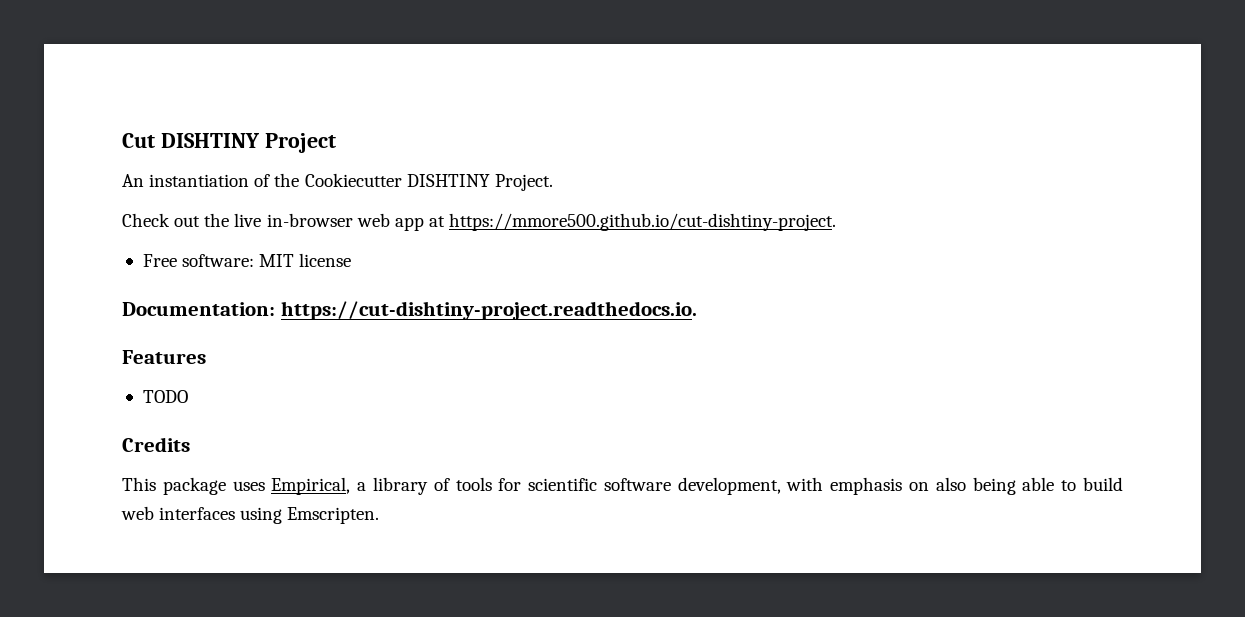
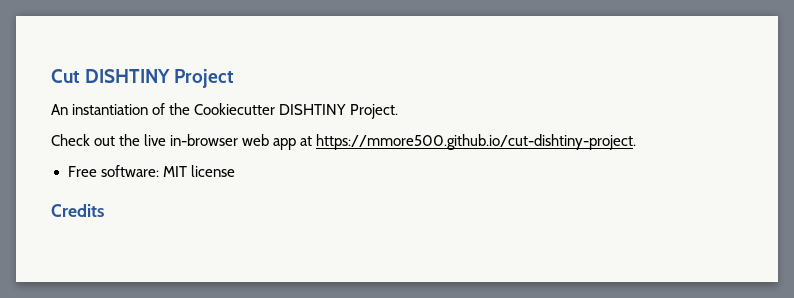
[122,301,697,320] [122,350,206,364] [142,390,188,403] [122,437,190,452] [122,477,1123,495] [121,506,380,524] Documentation: https://cut-dishtiny-project.readthedocs.io. // Features // TODO // Credits // This package uses Empirical, a library of tools for scientific software development, with emphasis on also being able to build web interfaces using Emscripten. -> [51,204,104,217] Credits

